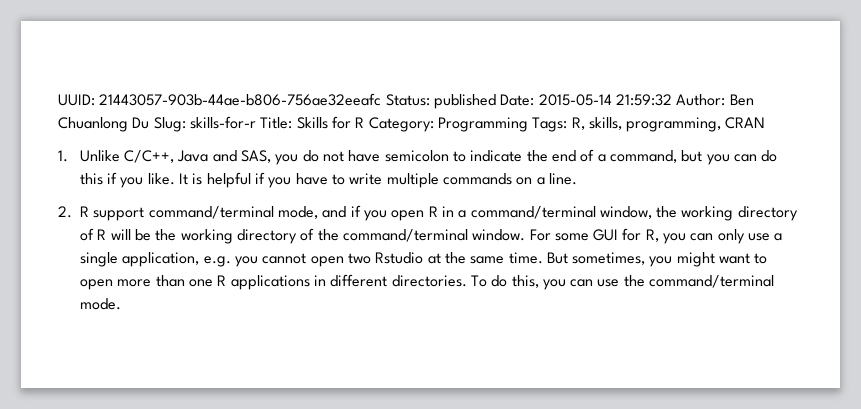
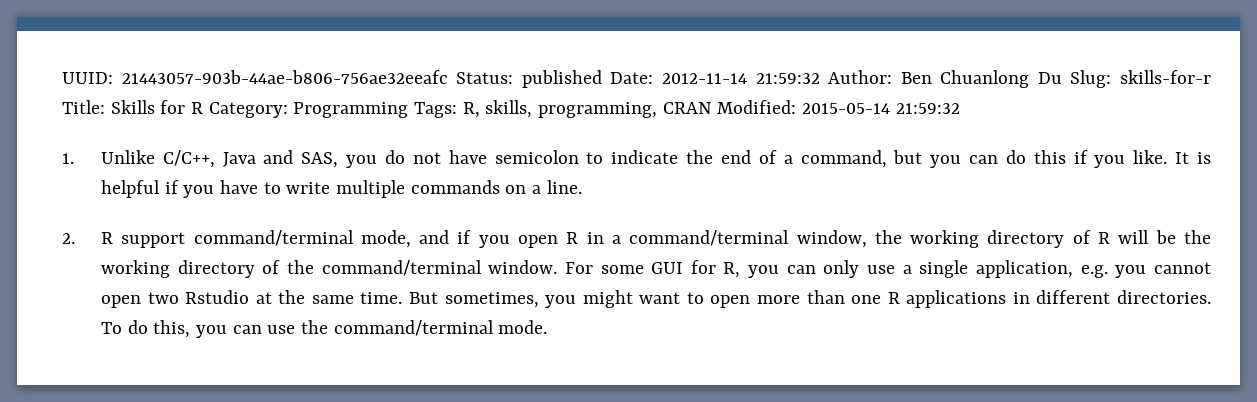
[538,94,612,106] 2015-05-14 -> [661,73,747,84] 2012-11-14
(766, 123) none -> [717,100,960,114] Modified: 2015-05-14 21:59:32

